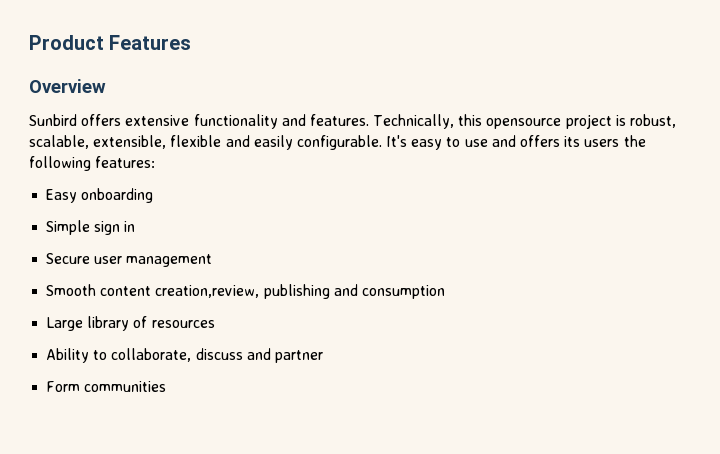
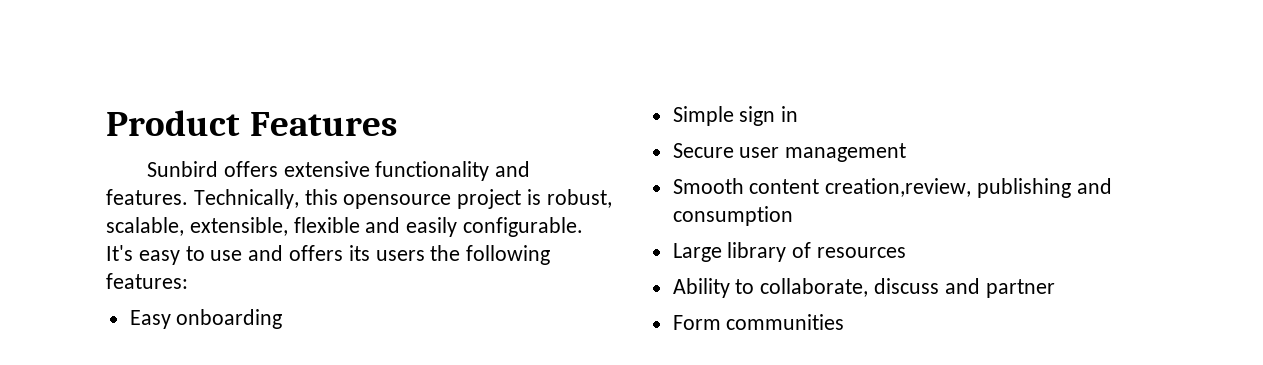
[29,79,106,93] // Overview -> (397, 124) none

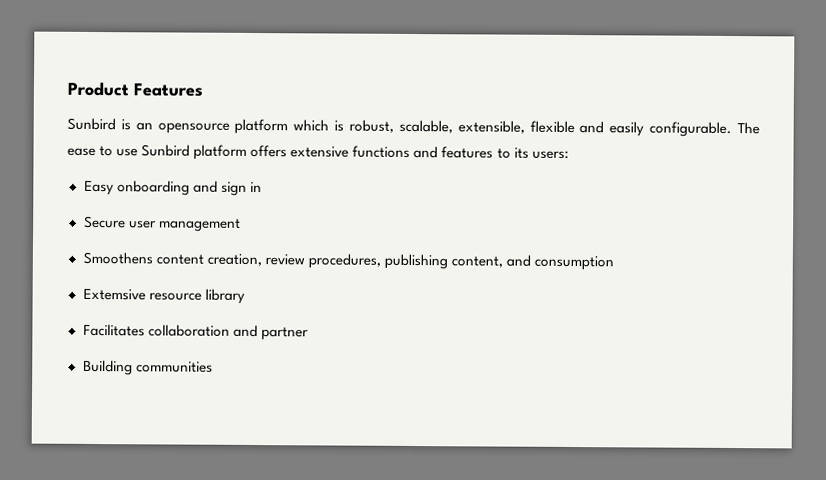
[223,161,531,181] [106,189,522,209] offers extensive functionality and features. Technically, this opensource project -> [120,118,330,135] is an opensource platform which
[106,245,551,265] [106,273,188,289] It's easy to use and offers its users the following features: -> [737,122,761,135] [67,144,569,160] The ease to use Sunbird platform offers extensive functions and features to its users:
[672,106,734,126] // Simple -> [192,180,218,193] and
[672,178,1072,198] Smooth content creation,review, publishing -> [82,251,503,270] Smoothens content creation, review procedures, publishing content,
[672,243,722,262] Large -> [82,288,202,301] Extemsive resource
[792,242,907,258] [672,278,940,298] of resources // Ability to collaborate, discuss -> [82,323,230,337] // Facilitates collaboration
[672,315,721,330] Form -> [82,359,133,376] Building

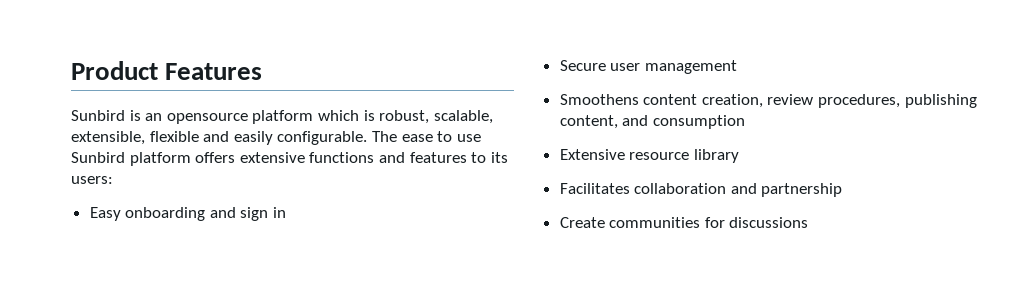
[82,288,146,301] Extemsive -> [559,149,625,160] Extensive
[260,327,309,341] [82,359,213,376] partner // Building communities -> [761,183,843,197] [559,217,809,228] partnership // Create communities for discussions

